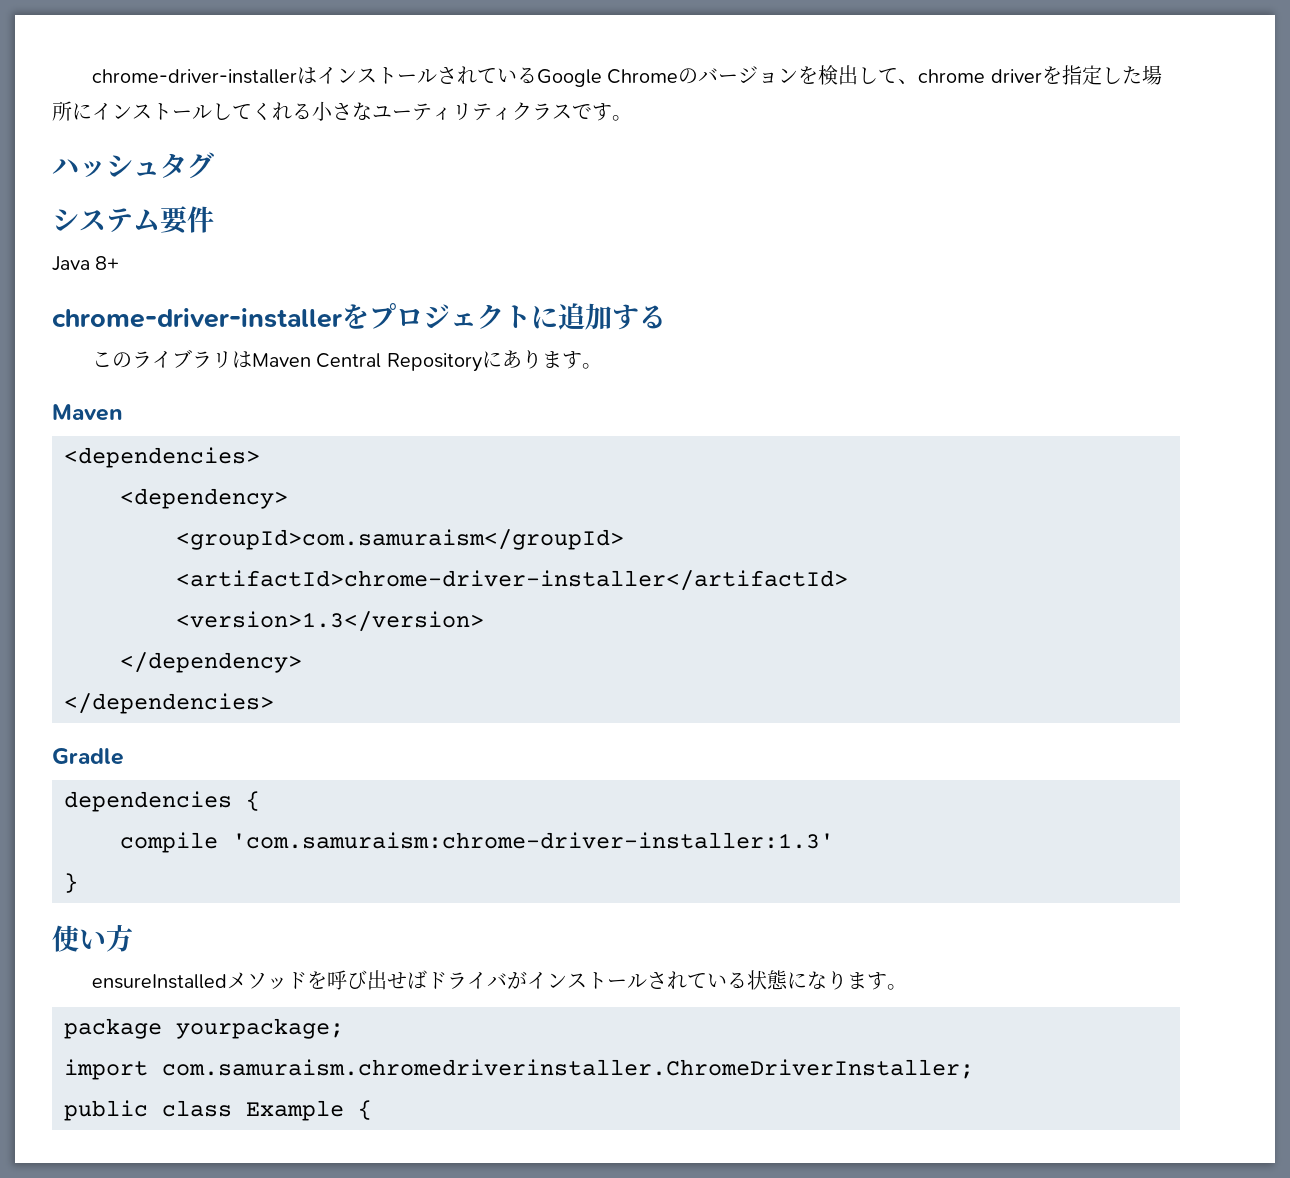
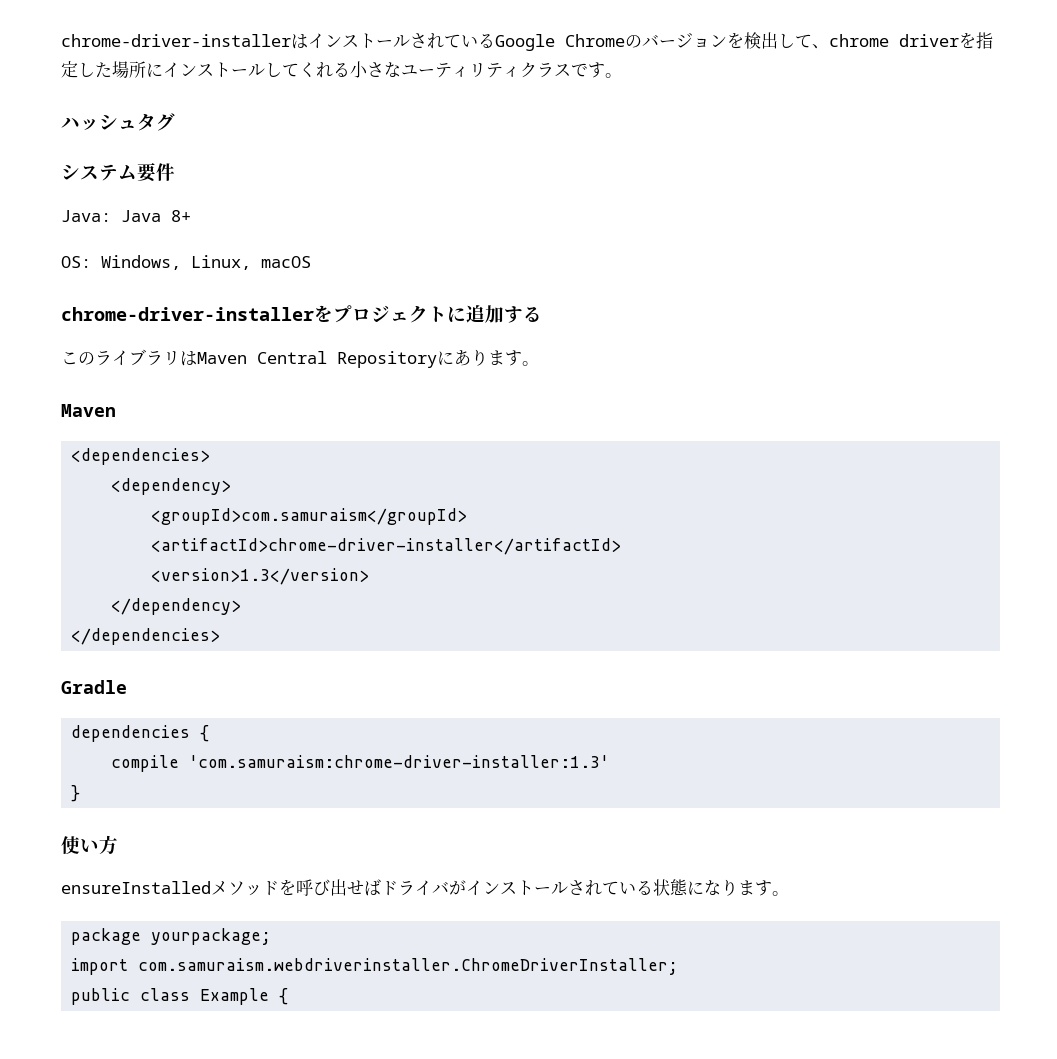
(214, 219) none -> [61,210,111,222] Java:
(120, 263) none -> [61,255,311,270] // OS: Windows, Linux, macOS
[162,1059,974,1079] com.samuraism.chromedriverinstaller.ChromeDriverInstaller; -> [138,958,679,975] com.samuraism.webdriverinstaller.ChromeDriverInstaller;

